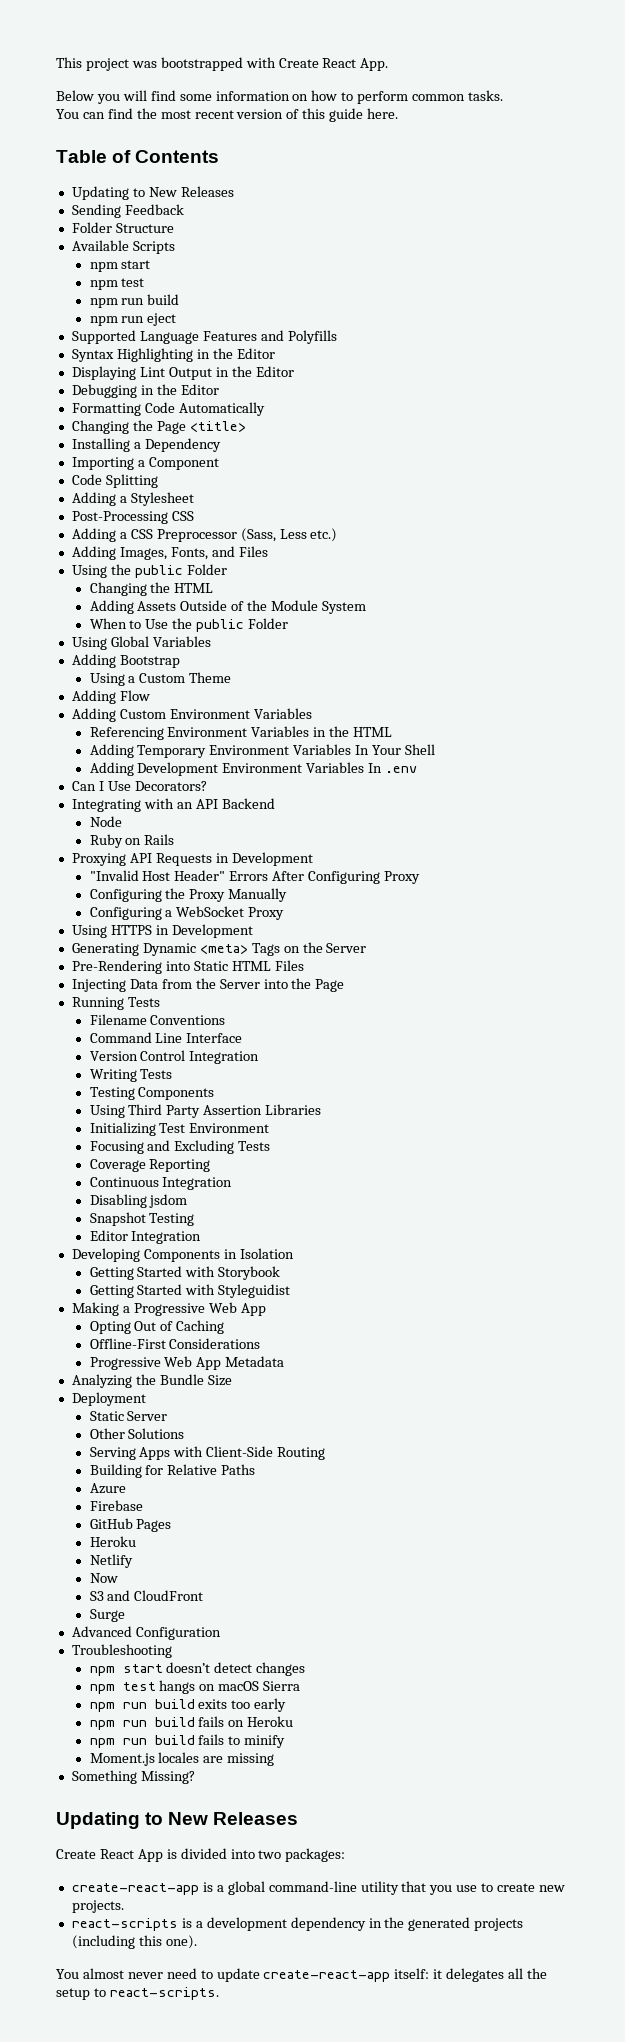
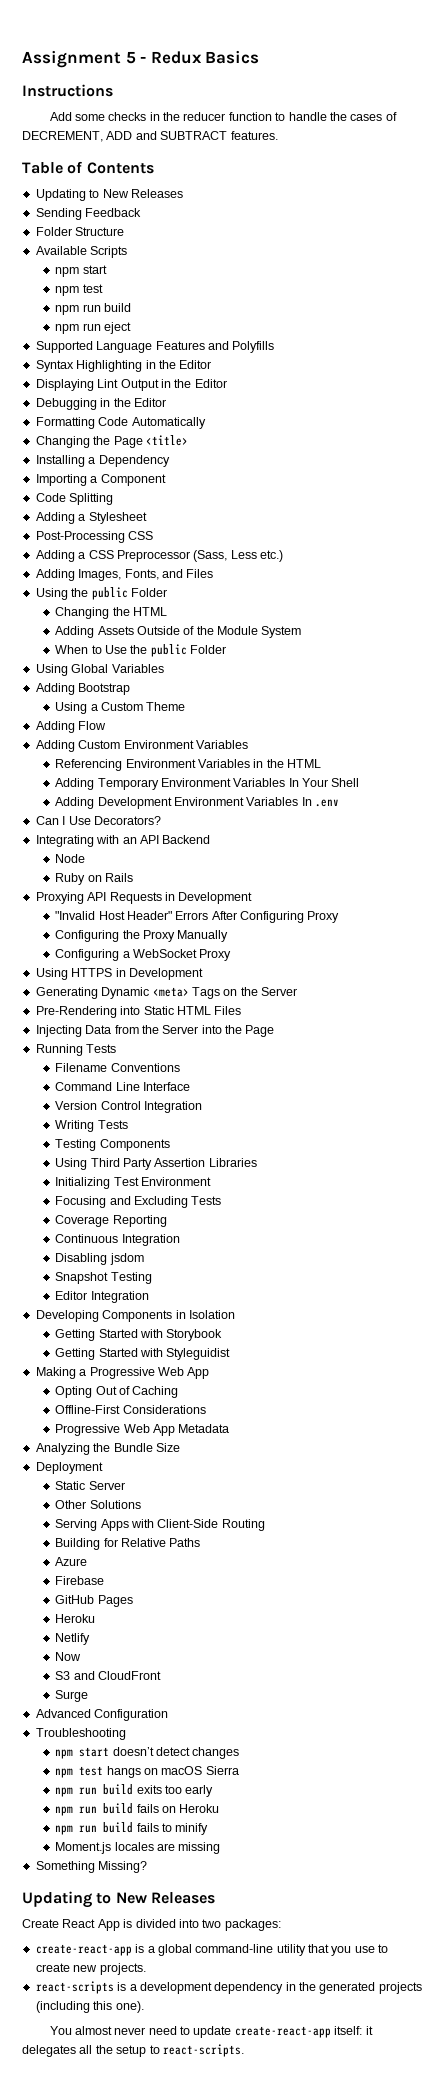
[56,57,389,71] [56,90,504,104] [56,108,399,122] This project was bootstrapped with Create React App. // Below you will find some information on how to perform common tasks. // You can find the most recent version of this guide here. -> [22,50,260,68] [22,84,113,97] [49,112,397,121] [22,131,278,142] Assignment 5 - Redux Basics // Instructions // Add some checks in the reducer function to handle the cases of DECREMENT, ADD and SUBTRACT features.

